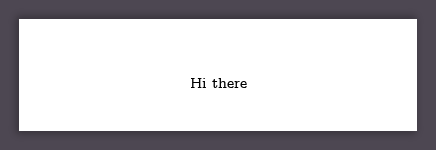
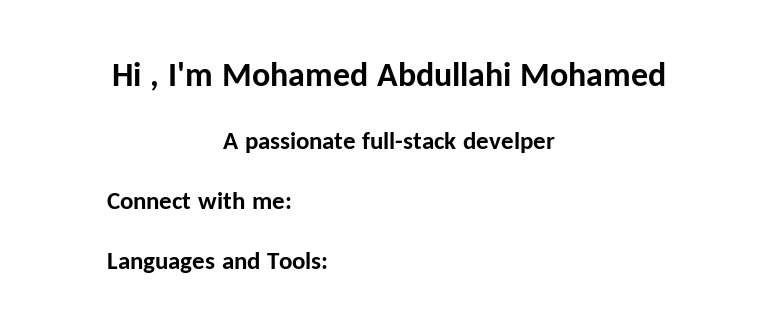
[211,78,247,88] there -> [149,62,667,91] [222,132,556,153] [107,192,292,209] [107,252,328,273] , I'm Mohamed Abdullahi Mohamed // A passionate full-stack develper // Connect with me: // Languages and Tools:

